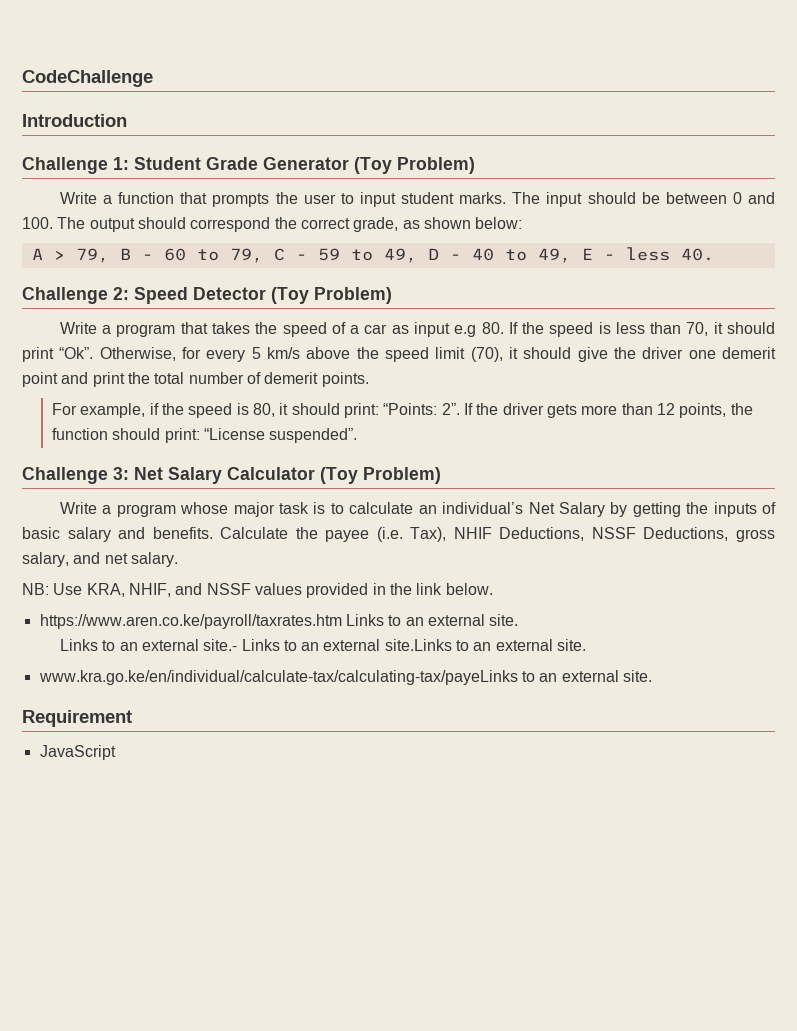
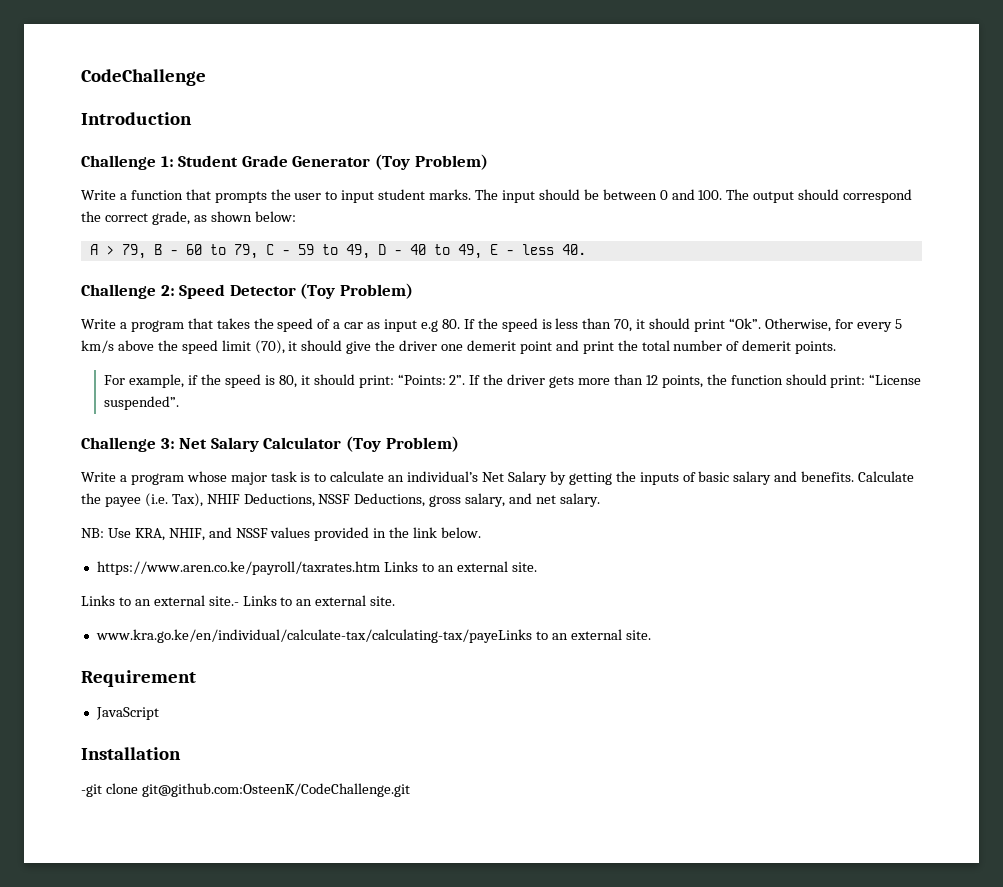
[384,639,553,651] site.Links to an external -> (367, 600) none
(116, 752) none -> [81,747,181,760] [81,783,410,797] // Installation // -git clone git@github.com:OsteenK/CodeChallenge.git

